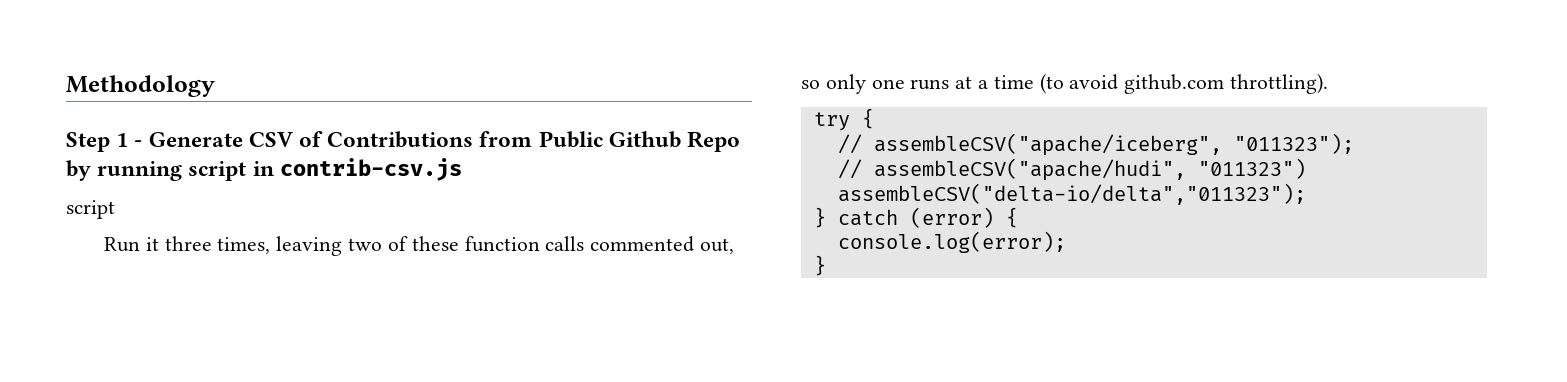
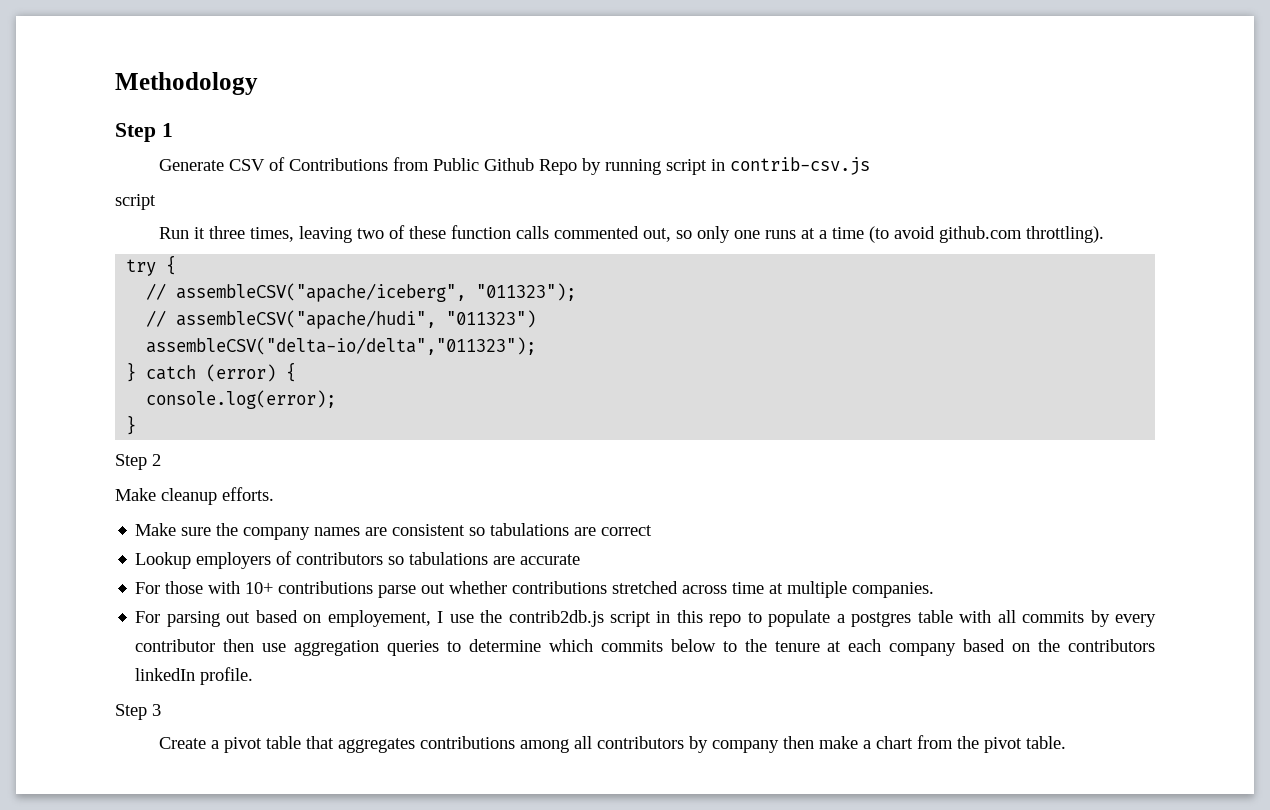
[134,140,143,147] - -> (173, 130) //
(826, 265) none -> [115,454,161,470] [115,487,274,505] [135,523,653,540] [135,551,581,569] [135,581,935,598] [135,610,1156,627] [135,639,1155,656] [135,667,254,685] [115,704,161,720] [158,735,1066,753] // Step 2 // Make cleanup efforts. // Make sure the company names are consistent so tabulations are correct // Lookup employers of contributors so tabulations are accurate // For those with 10+ contributions parse out whether contributions stretched across time at multiple companies. // For parsing out based on employement, I use the contrib2db.js script in this repo to populate a postgres table with all commits by every contributor then use aggregation queries to determine which commits below to the tenure at each company based on the contributors linkedIn profile. // Step 3 // Create a pivot table that aggregates contributions among all contributors by company then make a chart from the pivot table.

